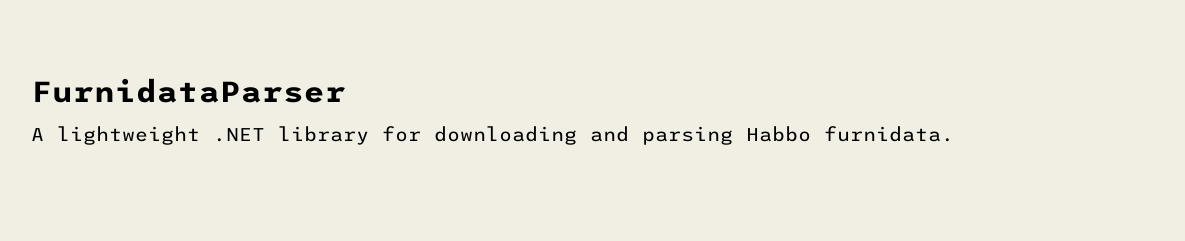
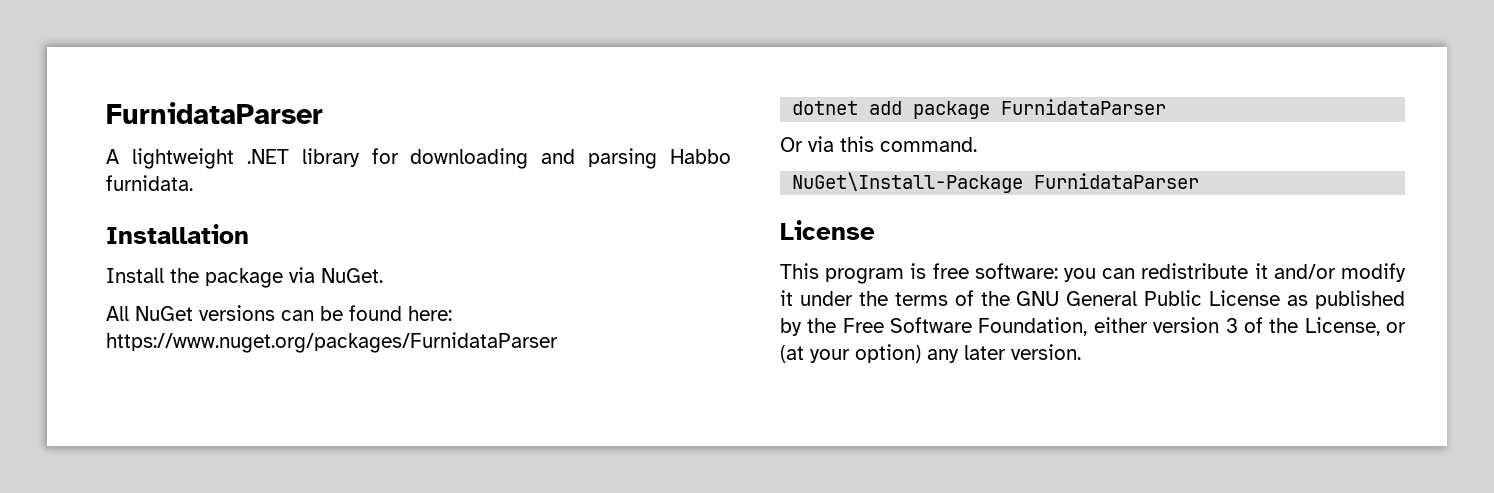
(954, 134) none -> [106,224,249,244] [106,267,383,288] [106,305,452,321] [106,332,558,353] [792,99,1167,119] [780,136,977,152] [792,172,1200,193] [780,220,875,240] [780,263,1406,284] [780,290,1405,309] [780,317,1406,336] [780,344,1081,363] // Installation // Install the package via NuGet. // All NuGet versions can be found here: https://www.nuget.org/packages/FurnidataParser // dotnet add package FurnidataParser // Or via this command. // NuGet\Install-Package FurnidataParser // License // This program is free software: you can redistribute it and/or modify it under the terms of the GNU General Public License as published by the Free Software Foundation, either version 3 of the License, or (at your option) any later version.

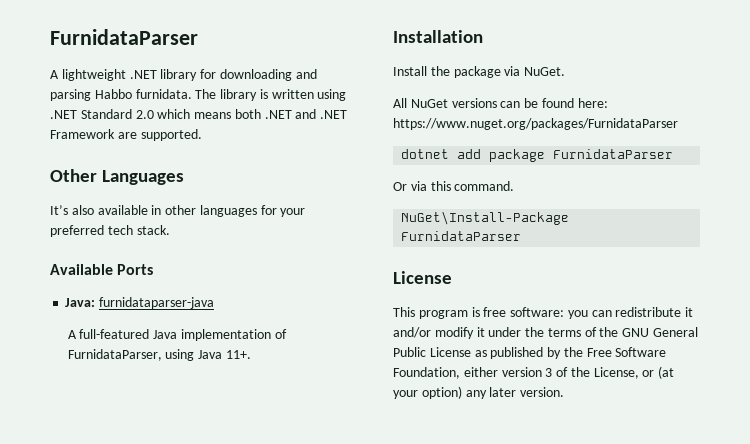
(193, 183) none -> [195,89,347,101] [50,109,348,119] [50,129,202,141] [50,169,185,185] [50,205,306,217] [50,225,170,237] [50,264,154,275] [65,297,215,309] [67,329,287,341] [67,349,251,361] The library is written using .NET Standard 2.0 which means both .NET and .NET Framework are supported. // Other Languages // It’s also available in other languages for your preferred tech stack. // Available Ports // Java: furnidataparser-java // A full-featured Java implementation of FurnidataParser, using Java 11+.

